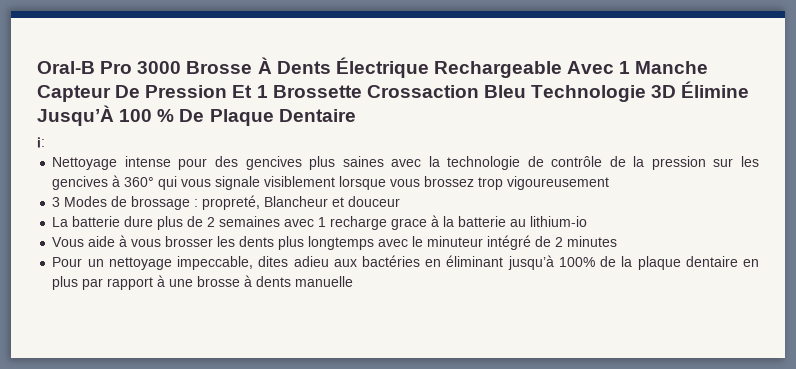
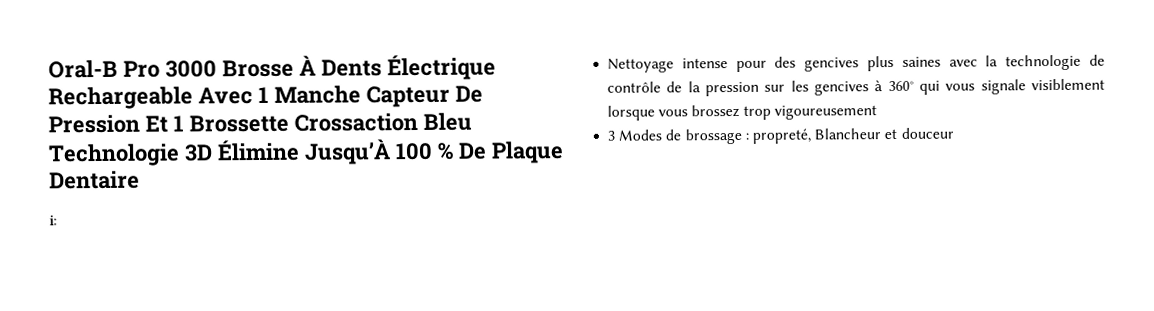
[52,215,588,230] [52,235,618,250] [52,255,760,270] [52,275,354,290] // La batterie dure plus de 2 semaines avec 1 recharge grace à la batterie au lithium-io // Vous aide à vous brosser les dents plus longtemps avec le minuteur intégré de 2 minutes // Pour un nettoyage impeccable, dites adieu aux bactéries en éliminant jusqu’à 100% de la plaque dentaire en plus par rapport à une brosse à dents manuelle -> (954, 133) none

